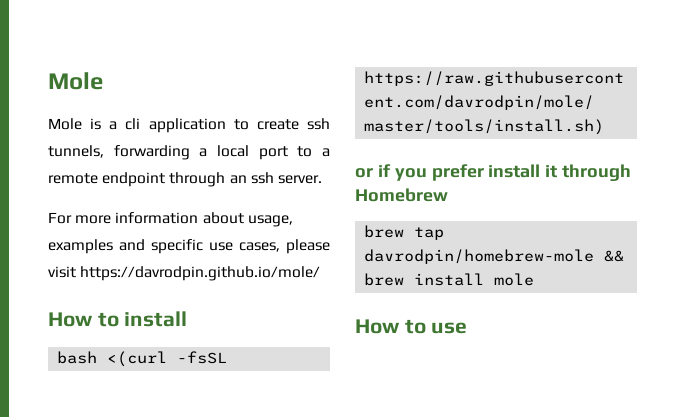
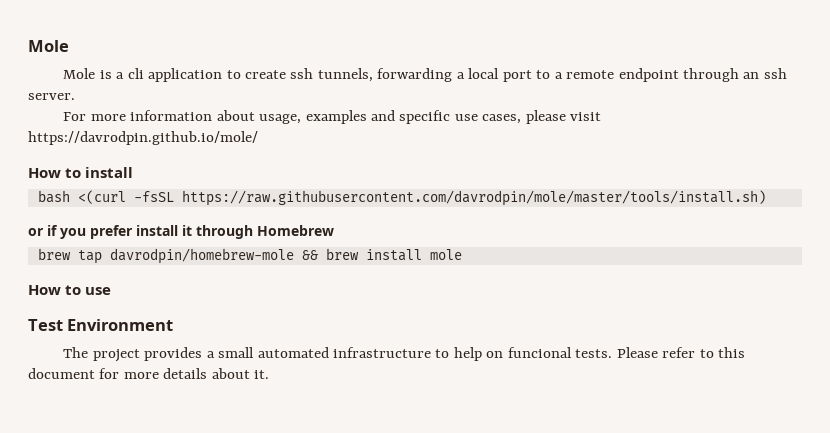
(468, 328) none -> [28,319,174,331] [63,347,746,362] [28,368,270,379] // Test Environment // The project provides a small automated infrastructure to help on funcional tests. Please refer to this document for more details about it.

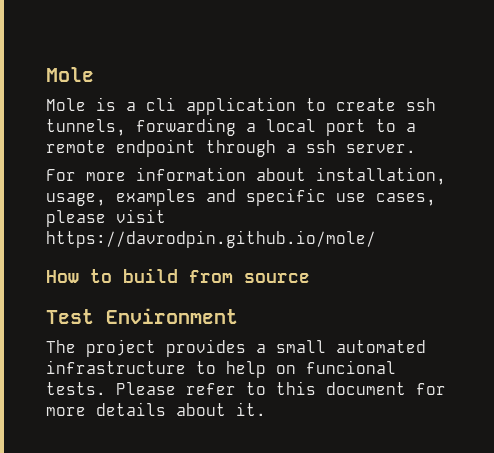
[743,72,760,79] an -> [286,144,296,153] a
(255, 115) none -> [316,167,446,185] installation,
[85,167,134,178] [37,190,766,206] [28,225,334,239] [37,248,462,264] [28,285,112,295] install // bash <(curl -fsSL https://raw.githubusercontent.com/davrodpin/mole/master/tools/install.sh) // or if you prefer install it through Homebrew // brew tap davrodpin/homebrew-mole && brew install mole // How to use -> [123,268,310,283] build from source

